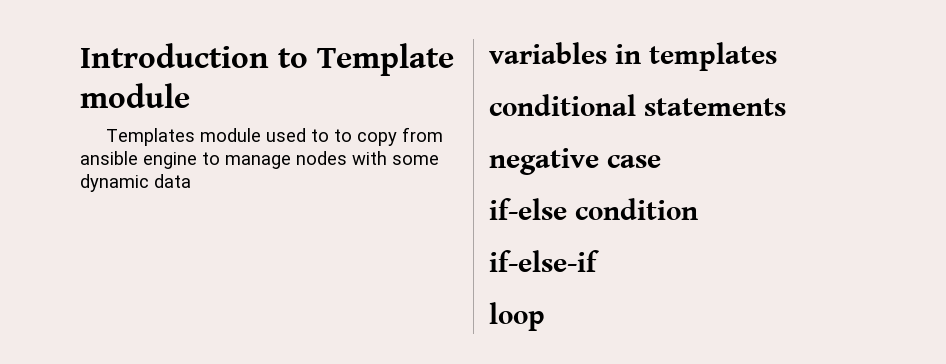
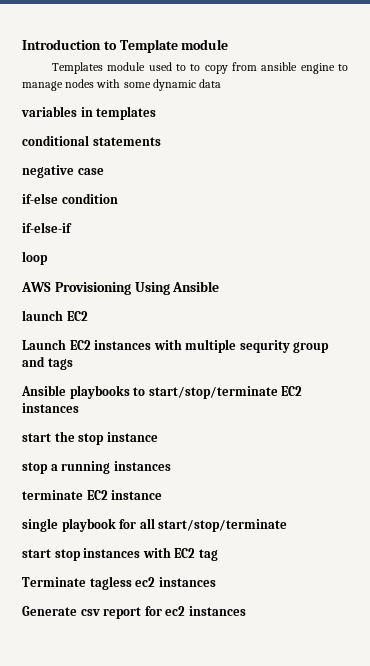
(545, 316) none -> [21,281,220,295] [22,310,88,321] [22,339,330,353] [22,356,73,370] [21,385,303,399] [22,403,79,413] [22,431,158,445] [22,461,171,474] [22,490,163,500] [22,518,288,532] [22,547,218,561] [22,576,216,590] [22,606,246,619] // AWS Provisioning Using Ansible // launch EC2 // Launch EC2 instances with multiple sequrity group and tags // Ansible playbooks to start/stop/terminate EC2 instances // start the stop instance // stop a running instances // terminate EC2 instance // single playbook for all start/stop/terminate // start stop instances with EC2 tag // Terminate tagless ec2 instances // Generate csv report for ec2 instances

